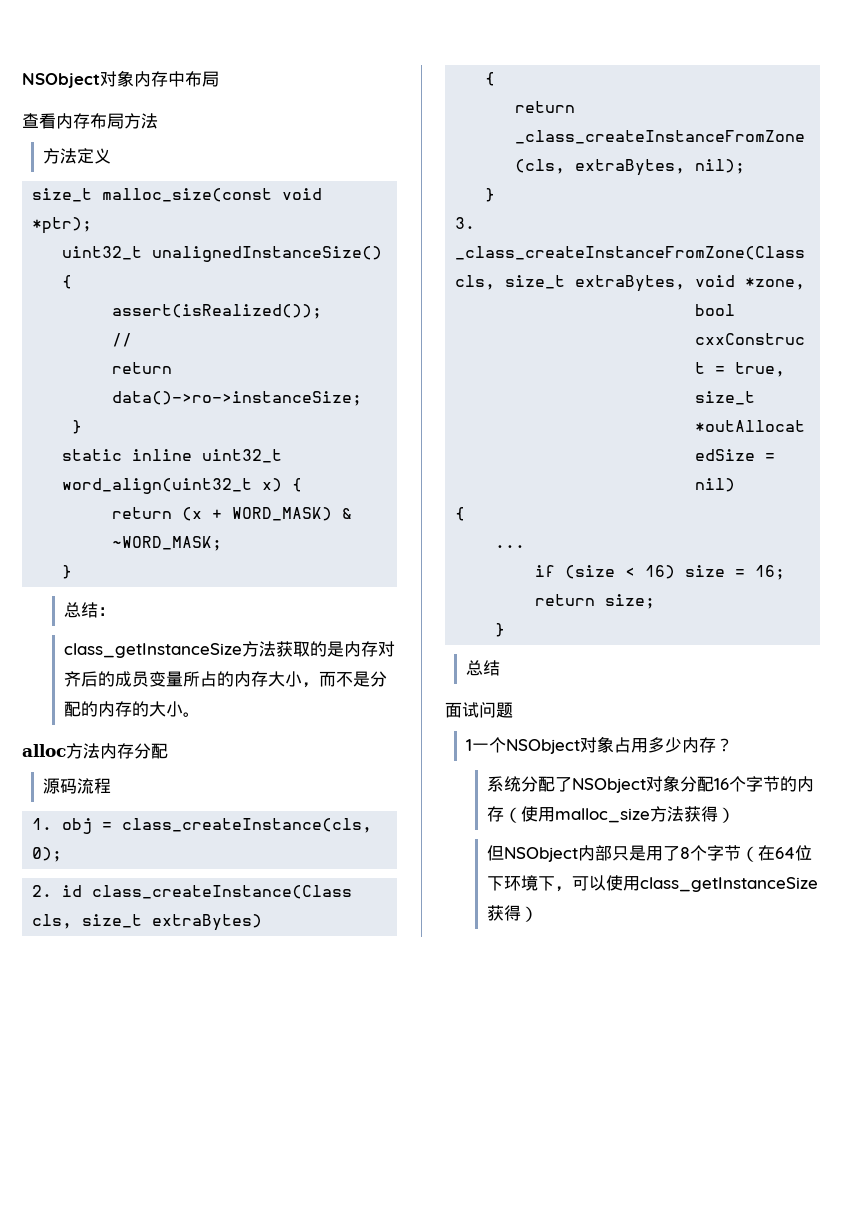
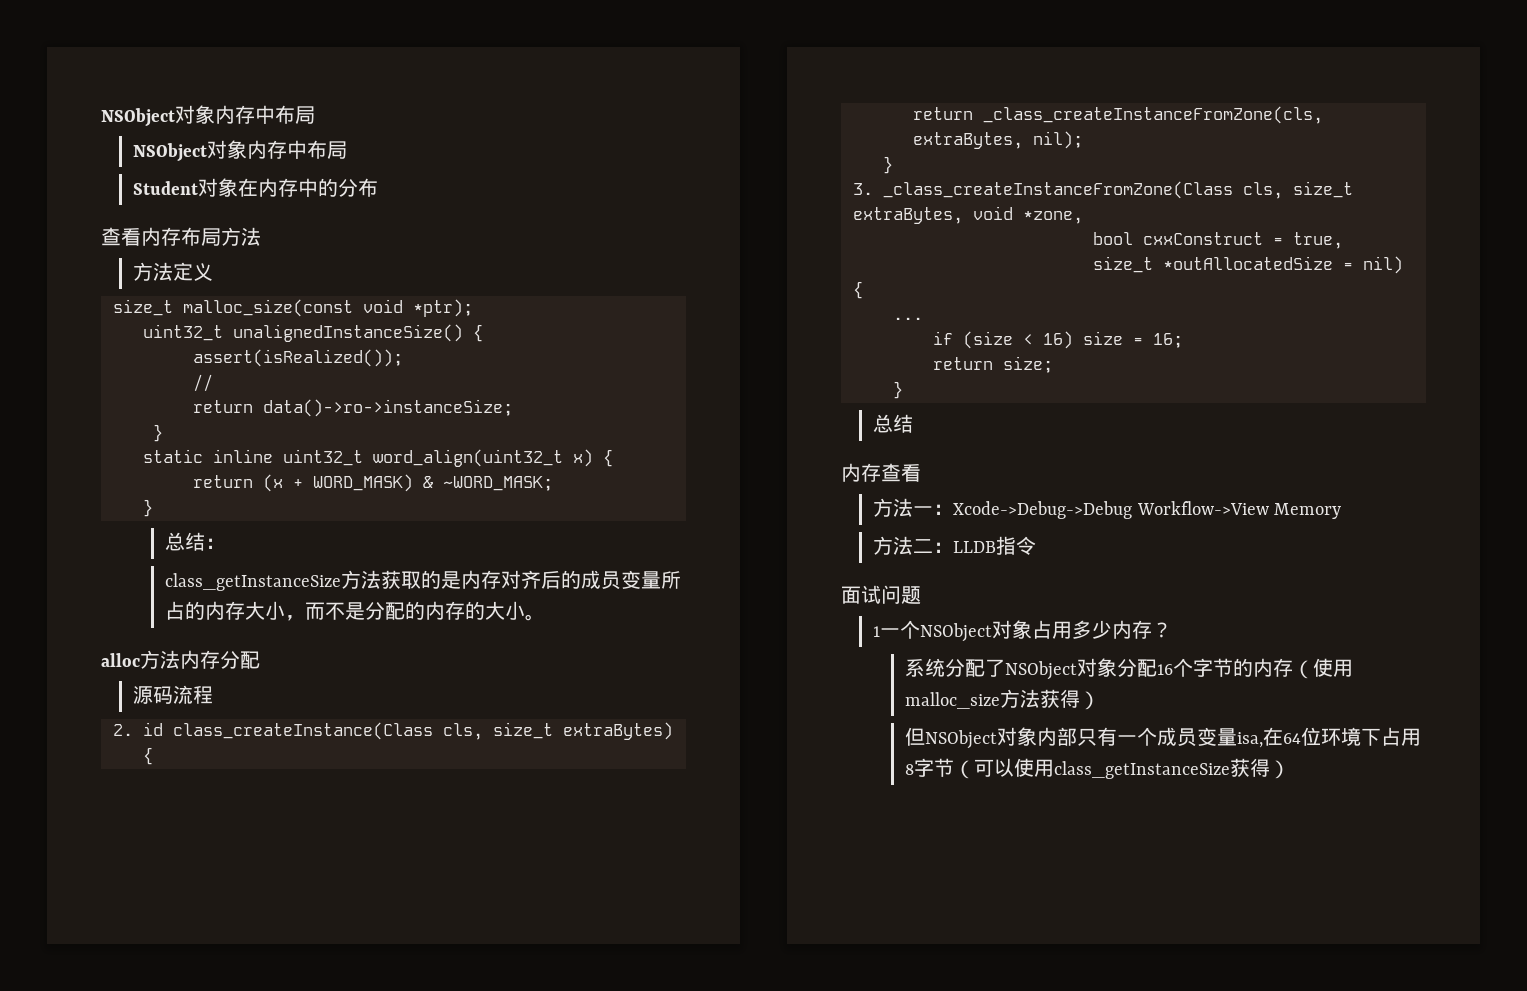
[22,70,219,88] NSObject对象内存中布局 -> [101,105,315,127] [133,140,348,162] [133,178,379,197] NSObject对象内存中布局 // NSObject对象内存中布局 // Student对象在内存中的分布
[32,818,373,834] [32,847,63,862] // 1. obj = class_createInstance(cls, 0); -> (214, 694) none
(501, 668) none -> [841,463,921,482] [873,498,1341,519] [873,536,1037,555] // 内存查看 // 方法一：Xcode->Debug->Debug Workflow->View Memory // 方法二：LLDB指令
[578,845,813,862] [487,875,573,892] 内部只是用了8个字节（在64位下环境下， -> [997,727,1422,748] [905,758,975,779] 对象内部只有一个成员变量isa,在64位环境下占用8字节（

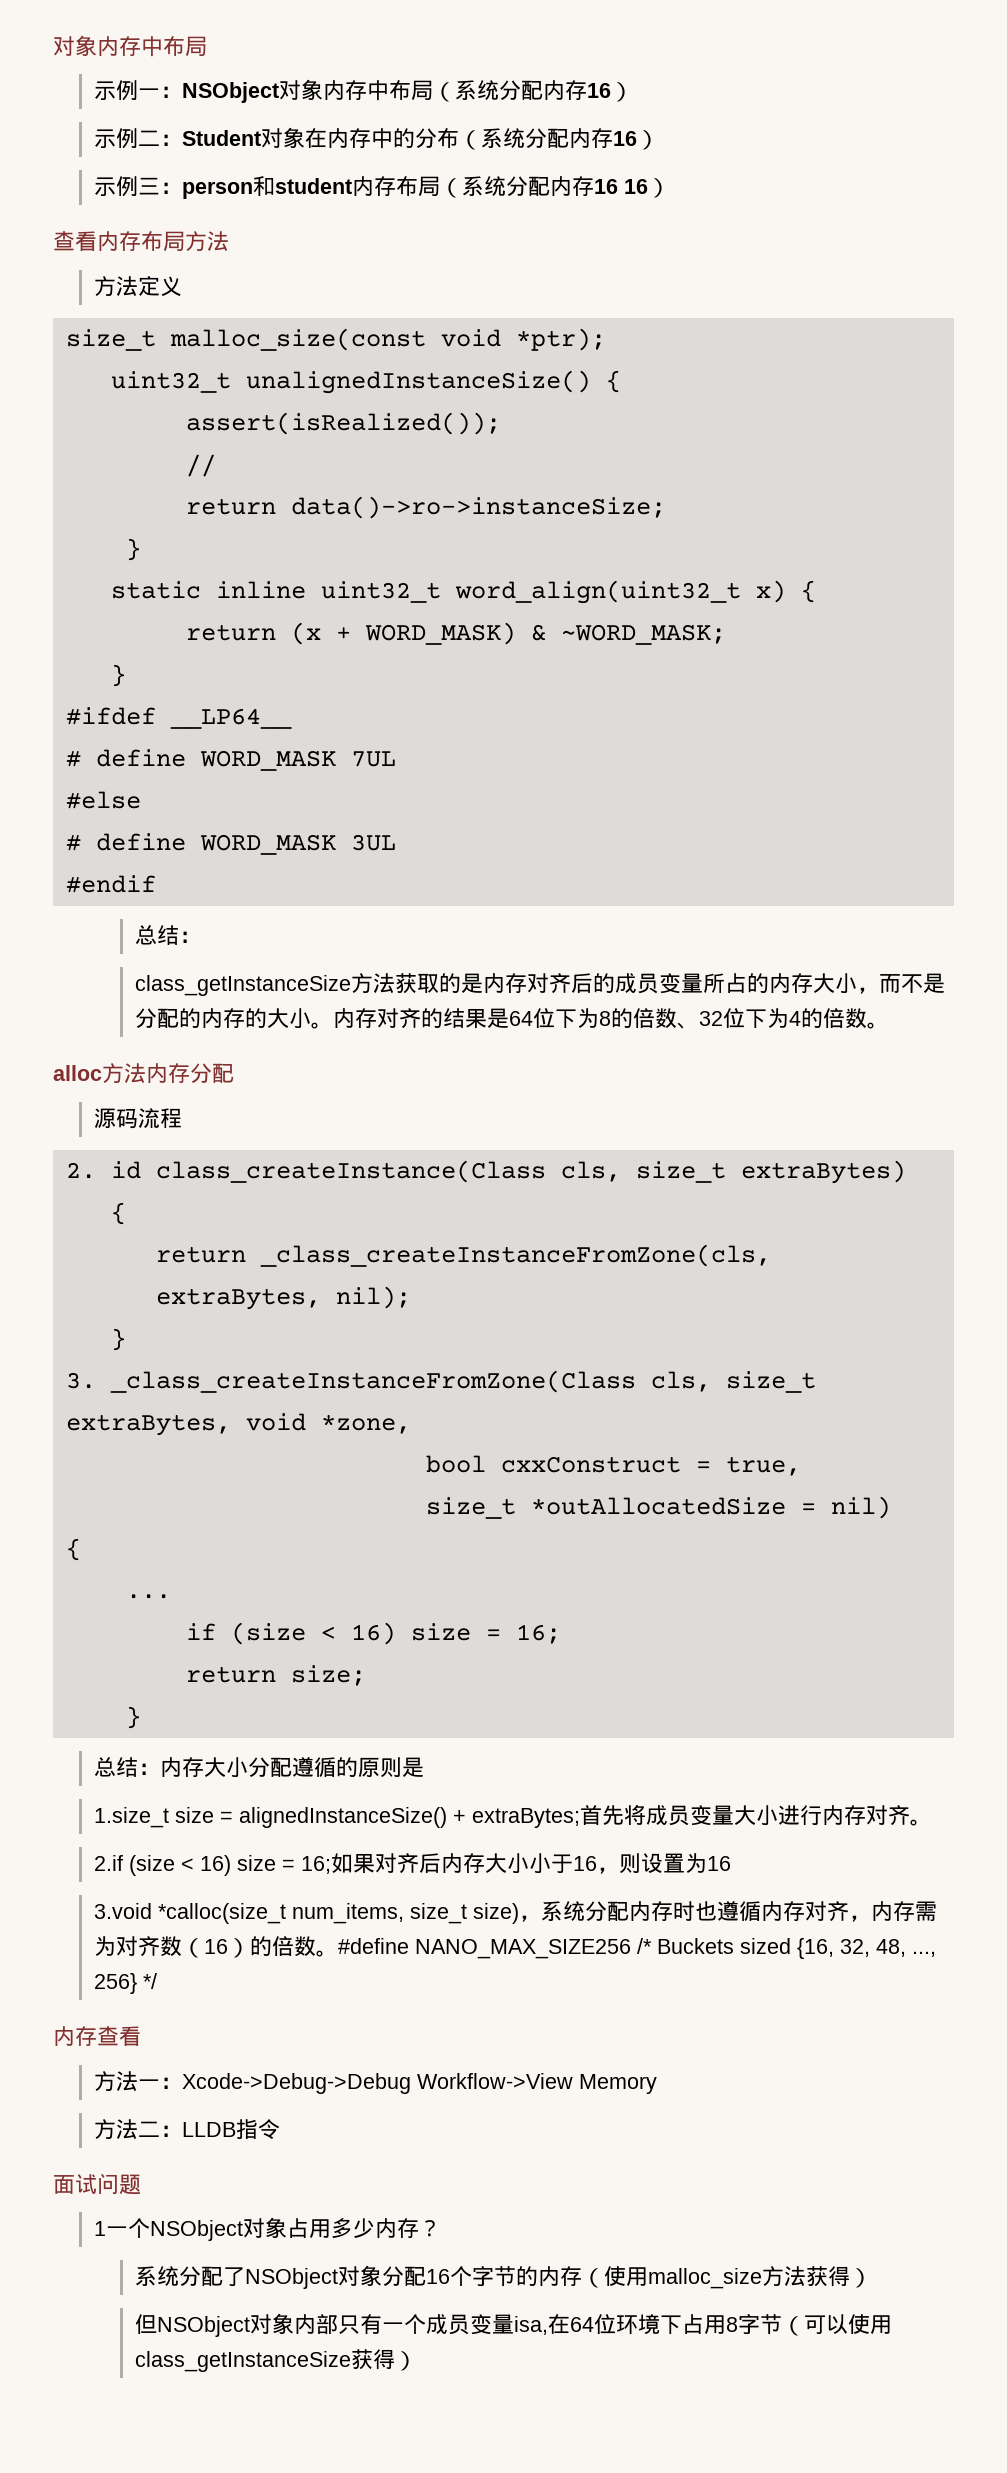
[101,105,315,127] [133,140,348,162] NSObject对象内存中布局 // NSObject对象内存中布局 // -> [53,35,207,57] [93,79,633,103] [93,128,182,149] 对象内存中布局 // 示例一：NSObject对象内存中布局（系统分配内存16） // 示例二：
(379, 187) none -> [458,128,659,150] [93,176,670,199] （系统分配内存16） // 示例三：person和student内存布局（系统分配内存16 16）
(153, 508) none -> [65,707,292,729] [65,749,396,771] [65,791,141,809] [65,833,396,855] [65,875,156,893] // #ifdef __LP64__ // # define WORD_MASK 7UL // #else // # define WORD_MASK 3UL // #endif
(546, 617) none -> [332,1008,889,1029] 内存对齐的结果是64位下为8的倍数、32位下为4的倍数。
(914, 423) none -> [137,1757,424,1778] [93,1804,932,1828] [93,1853,731,1876] [93,1901,937,1924] [93,1936,936,1959] [93,1973,157,1994] ：内存大小分配遵循的原则是 // 1.size_t size = alignedInstanceSize() + extraBytes;首先将成员变量大小进行内存对齐。 // 2.if (size < 16) size = 16;如果对齐后内存大小小于16，则设置为16 // 3.void *calloc(size_t num_items, size_t size)，系统分配内存时也遵循内存对齐，内存需为对齐数（16）的倍数。#define NANO_MAX_SIZE256 /* Buckets sized {16, 32, 48, ..., 256} */

